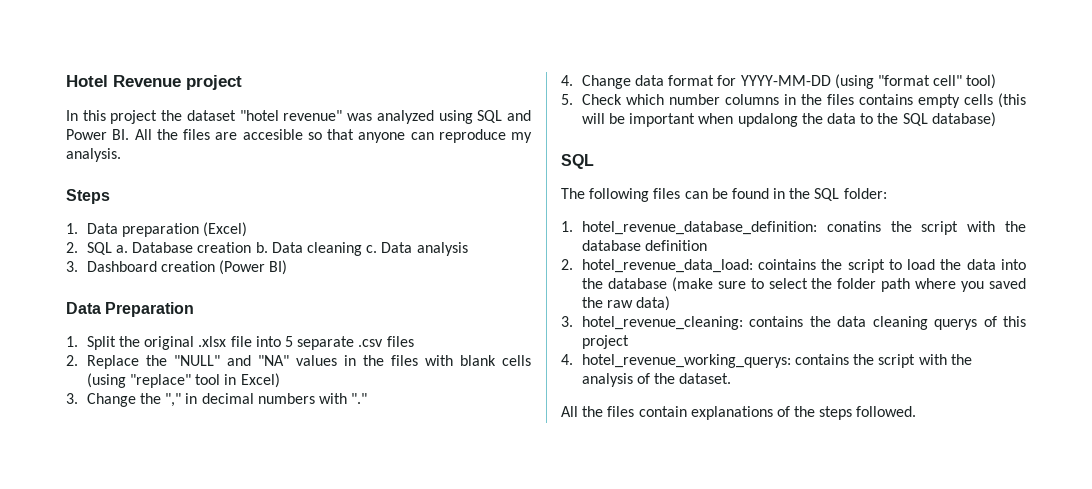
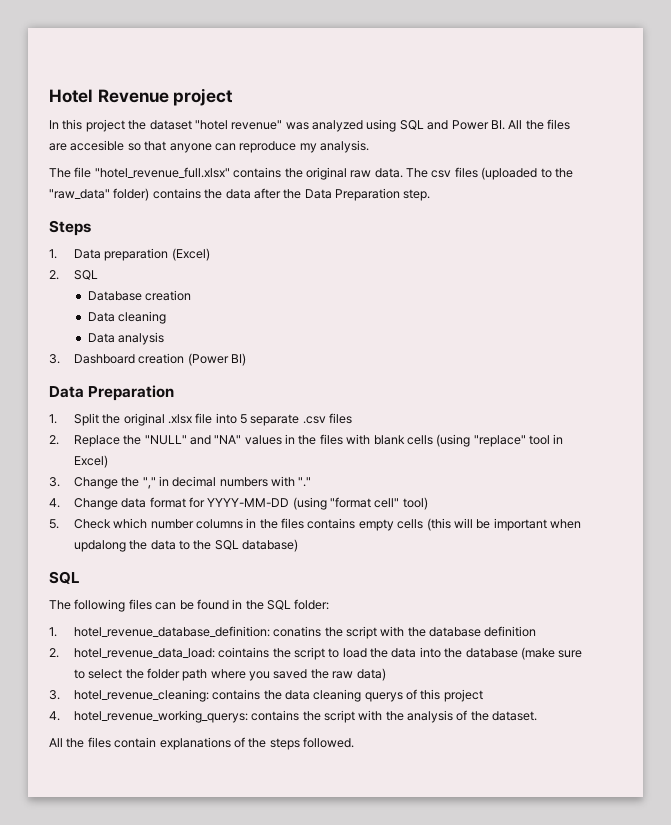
(121, 155) none -> [49,167,573,180] [49,188,431,201] // The file "hotel_revenue_full.xlsx" contains the original raw data. The csv files (uploaded to the "raw_data" folder) contains the data after the Data Preparation step.
[116,245,129,253] a. -> (98, 275) //
[255,242,268,253] b. -> (191, 295) //
[366,245,378,253] c. -> (166, 317) //

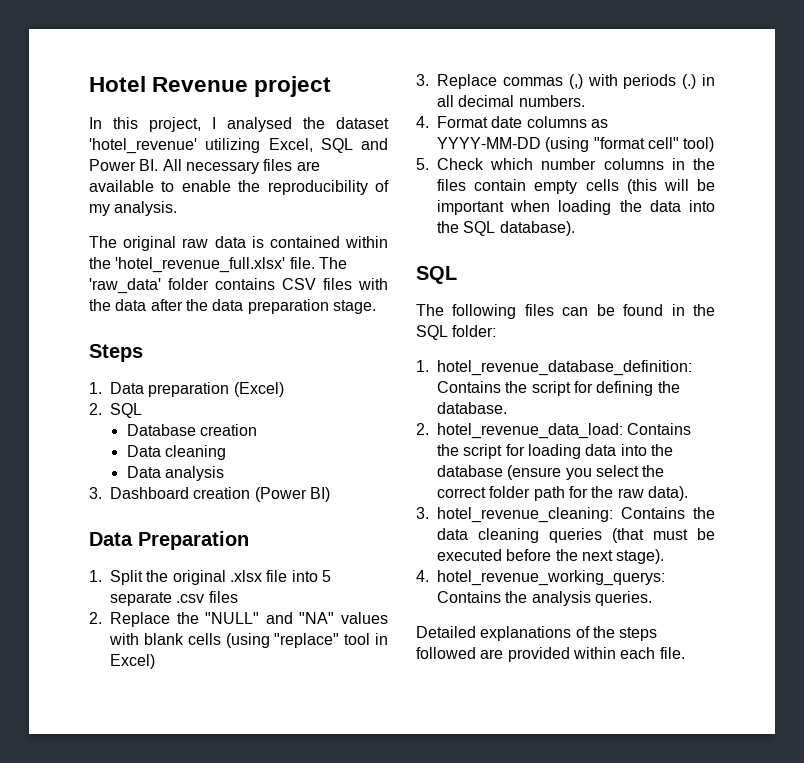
[85,119,397,132] project the dataset "hotel revenue" was analyzed using -> [149,117,389,132] [89,138,313,154] project, I analysed the dataset 'hotel_revenue' utilizing Excel,
[525,120,544,130] the -> [185,161,259,174] necessary
[70,140,369,153] [49,167,573,180] [49,188,201,201] accesible so that anyone can reproduce my analysis. // The file "hotel_revenue_full.xlsx" contains the original raw data. The csv files (uploaded to the "raw_data" folder) contains -> [89,180,389,195] [89,201,178,216] [89,236,388,251] [89,257,347,273] [89,278,388,294] available to enable the reproducibility of my analysis. // The original raw data is contained within the 'hotel_revenue_full.xlsx' file. The 'raw_data' folder contains CSV files with
[304,188,431,201] Data Preparation step. -> [212,299,376,314] data preparation stage.
[285,434,343,445] in the files -> (388, 618) none
[73,476,312,489] [49,497,205,510] Change the "," in decimal numbers with "." // 4. Change data format for -> [437,74,715,89] [437,95,585,107] [416,116,608,128] Replace commas (,) with periods (.) in all decimal numbers. // 4. Format date columns as
[307,518,356,529] contains -> [474,179,527,191] contain
[73,539,299,552] updalong the data to the SQL database) -> [558,200,715,215] [437,221,575,236] loading the data into the SQL database).
[273,626,537,639] conatins the script with the database definition -> [437,381,680,396] [437,402,507,414] Contains the script for defining the database.
[218,647,389,660] cointains the script to load the -> [627,423,692,435] [437,444,581,459] Contains the script for loading
[520,647,583,660] [73,669,85,679] (make sure to -> [507,465,592,480] (ensure you
(144, 674) none -> [437,487,486,498] correct
[210,669,308,681] where you saved -> [568,486,588,498] for
[356,668,386,681] data) -> [647,486,688,501] data).
[212,689,261,700] contains -> [621,507,685,519] Contains
[364,689,483,702] [49,710,538,723] [49,737,354,750] querys of this project // 4. hotel_revenue_working_querys: contains the script with the analysis of the dataset. // All the files contain explanations of the steps followed. -> [549,528,715,543] [437,549,665,564] [416,570,665,586] [437,591,652,606] [416,626,658,641] [416,647,685,662] queries (that must be executed before the next stage). // 4. hotel_revenue_working_querys: Contains the analysis queries. // Detailed explanations of the steps followed are provided within each file.

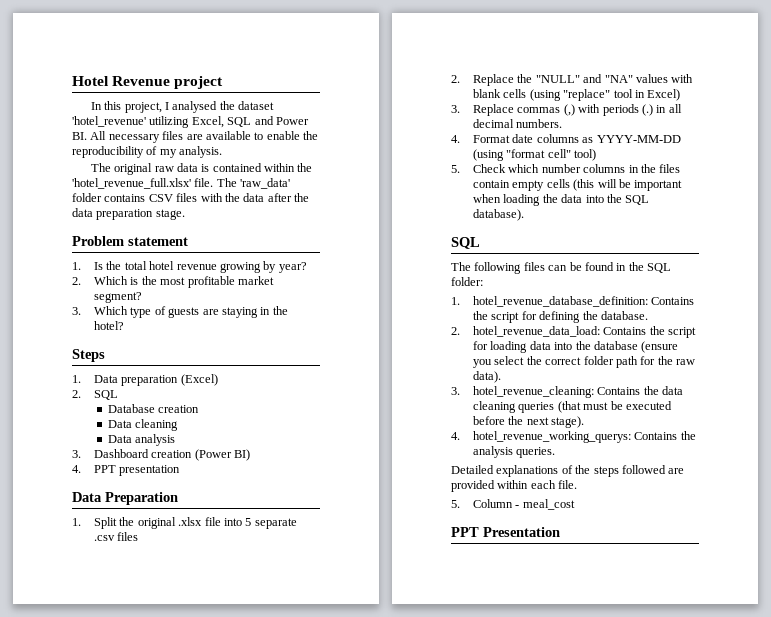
(376, 307) none -> [72,236,188,246] [72,261,307,273] [72,276,274,288] [94,292,143,303] [72,306,288,318] [94,321,125,330] // Problem statement // 1. Is the total hotel revenue growing by year? // 2. Which is the most profitable market segment? // 3. Which type of guests are staying in the hotel?
(330, 494) none -> [72,465,181,476] // 4. PPT presentation
(685, 653) none -> [451,499,575,510] [451,527,560,537] // 5. Column - meal_cost // PPT Presentation

